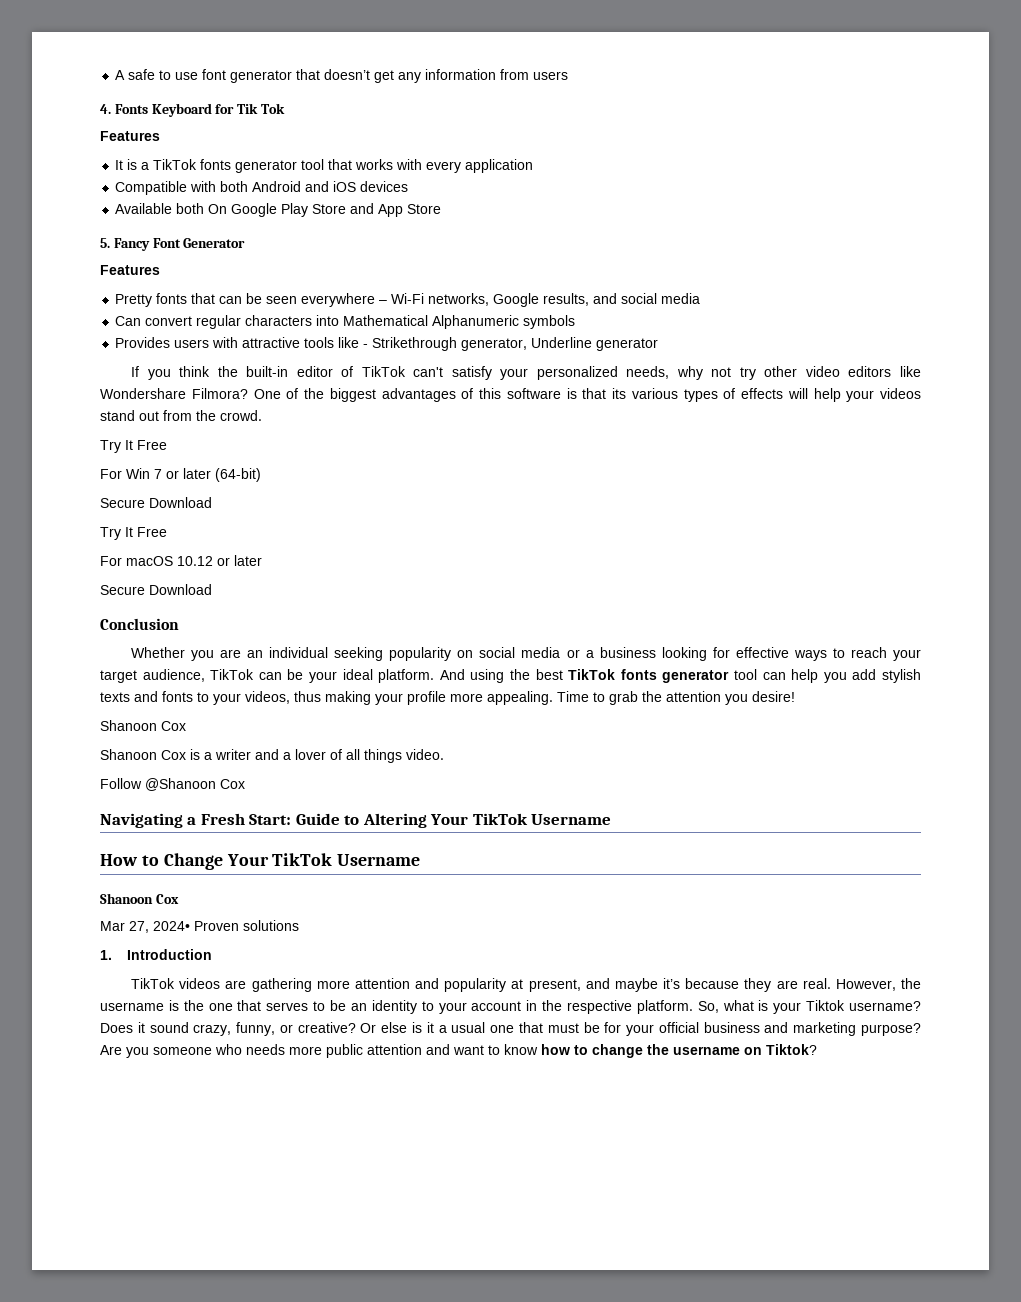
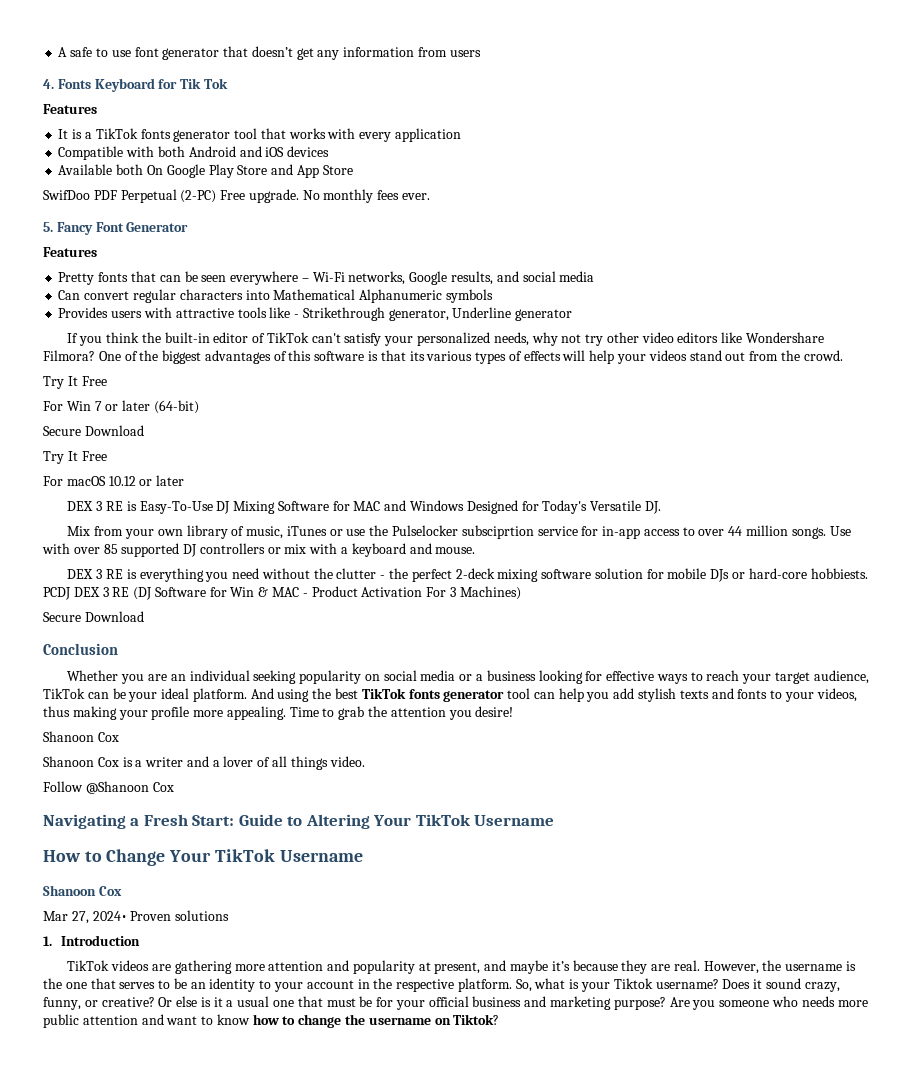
(442, 209) none -> [43,189,431,203] // SwifDoo PDF Perpetual (2-PC) Free upgrade. No monthly fees ever.
(262, 560) none -> [67,500,661,514] [67,525,851,539] [42,543,476,557] [67,568,868,582] [43,586,521,600] // DEX 3 RE is Easy-To-Use DJ Mixing Software for MAC and Windows Designed for Today's Versatile DJ. // Mix from your own library of music, iTunes or use the Pulselocker subsciprtion service for in-app access to over 44 million songs. Use with over 85 supported DJ controllers or mix with a keyboard and mouse. // DEX 3 RE is everything you need without the clutter - the perfect 2-deck mixing software solution for mobile DJs or hard-core hobbiests. PCDJ DEX 3 RE (DJ Software for Win & MAC - Product Activation For 3 Machines)

